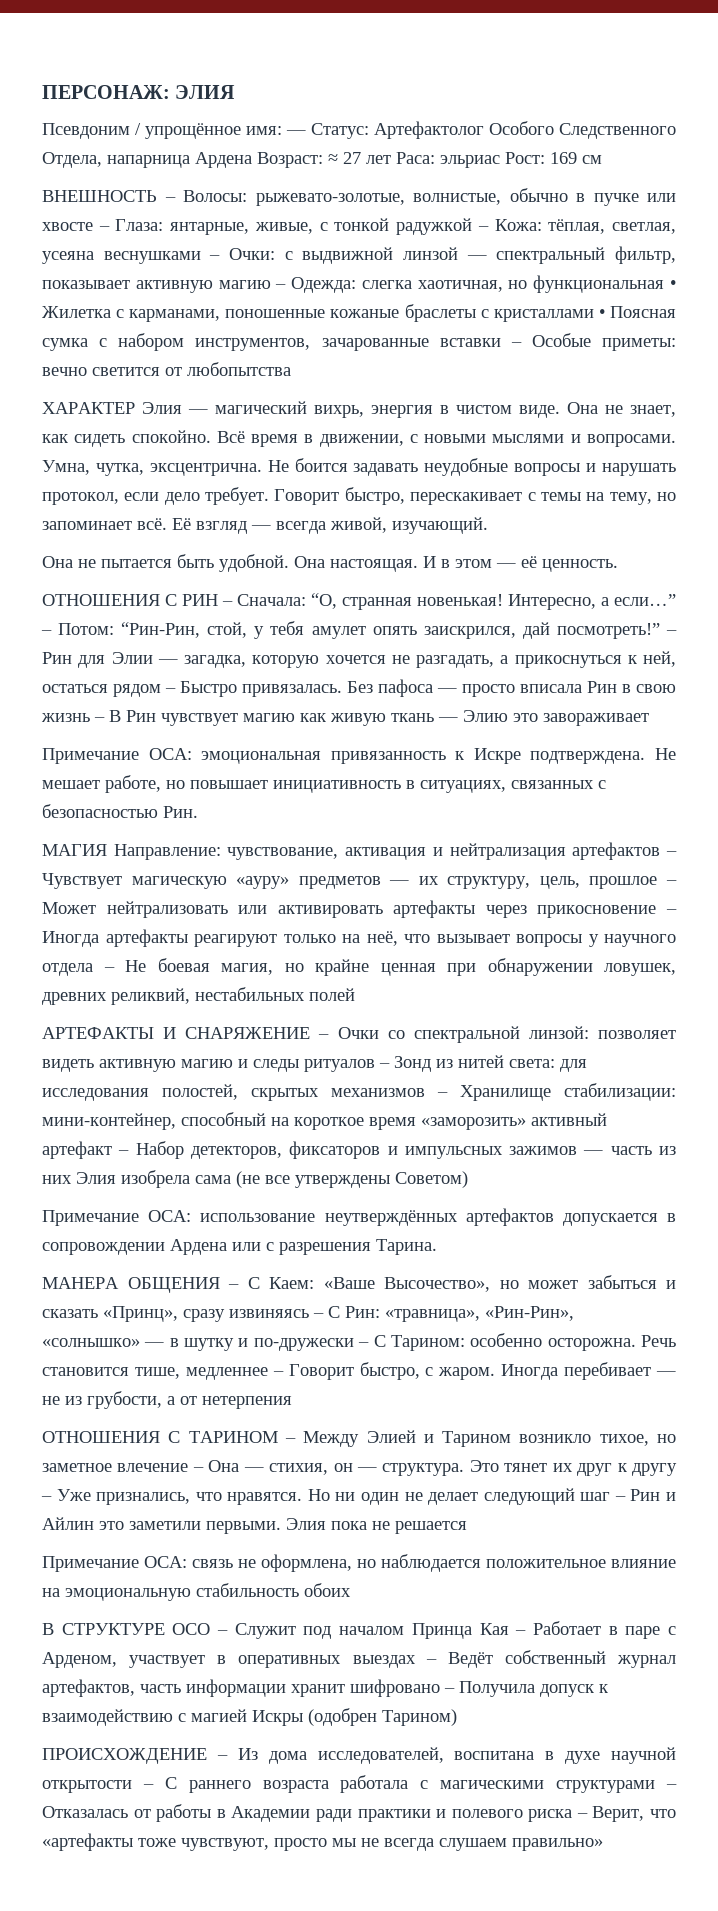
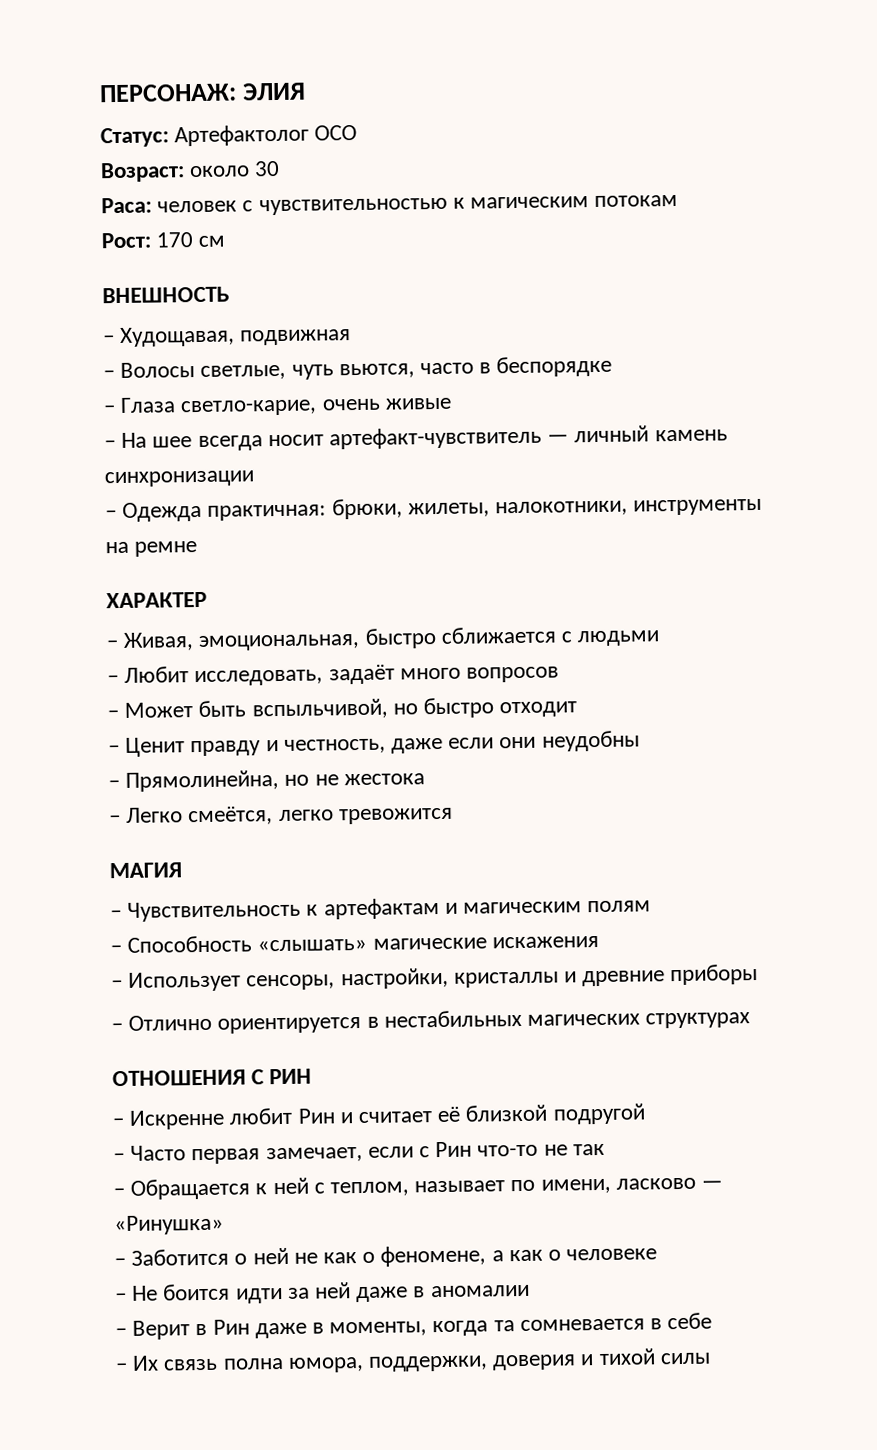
[42,121,676,139] [42,152,602,168] [42,188,676,206] [42,218,677,235] [42,246,676,264] [42,275,676,293] [42,304,676,322] [42,333,676,351] [42,362,291,376] [42,401,676,418] [42,430,676,447] [42,458,677,476] [42,487,677,505] [42,517,488,534] [42,554,618,572] [42,593,676,610] [41,621,677,639] [42,651,676,668] [42,679,676,697] [41,710,649,726] [42,748,676,764] [42,775,606,793] [42,804,198,818] [42,842,677,860] [42,873,677,889] [42,900,677,918] [42,929,676,947] [42,958,676,976] [42,987,355,1005] [42,1026,676,1043] [42,1055,587,1072] [42,1083,676,1101] [42,1112,607,1130] [42,1141,676,1159] [42,1170,468,1188] [42,1208,676,1226] [42,1239,437,1255] [42,1275,676,1293] [42,1306,574,1322] [42,1333,677,1351] [42,1362,676,1380] [42,1391,292,1409] [42,1430,676,1447] [42,1460,678,1476] [41,1488,676,1505] [42,1517,467,1534] [42,1554,676,1572] [42,1583,351,1601] [42,1621,677,1639] [42,1650,676,1668] [42,1679,608,1697] [42,1708,457,1726] [42,1747,676,1764] [42,1775,678,1793] [42,1804,677,1822] [42,1833,603,1851] Псевдоним / упрощённое имя: — Статус: Артефактолог Особого Следственного Отдела, напарница Ардена Возраст: ≈ 27 лет Раса: эльриас Рост: 169 см // ВНЕШНОСТЬ – Волосы: рыжевато-золотые, волнистые, обычно в пучке или хвосте – Глаза: янтарные, живые, с тонкой радужкой – Кожа: тёплая, светлая, усеяна веснушками – Очки: с выдвижной линзой — спектральный фильтр, показывает активную магию – Одежда: слегка хаотичная, но функциональная • Жилетка с карманами, поношенные кожаные браслеты с кристаллами • Поясная сумка с набором инструментов, зачарованные вставки – Особые приметы: вечно светится от любопытства // ХАРАКТЕР Элия — магический вихрь, энергия в чистом виде. Она не знает, как сидеть спокойно. Всё время в движении, с новыми мыслями и вопросами. Умна, чутка, эксцентрична. Не боится задавать неудобные вопросы и нарушать протокол, если дело требует. Говорит быстро, перескакивает с темы на тему, но запоминает всё. Её взгляд — всегда живой, изучающий. // Она не пытается быть удобной. Она настоящая. И в этом — её ценность. // ОТНОШЕНИЯ С РИН – Сначала: “О, странная новенькая! Интересно, а если…” – Потом: “Рин-Рин, стой, у тебя амулет опять заискрился, дай посмотреть!” – Рин для Элии — загадка, которую хочется не разгадать, а прикоснуться к ней, остаться рядом – Быстро привязалась. Без пафоса — просто вписала Рин в свою жизнь – В Рин чувствует магию как живую ткань — Элию это завораживает // Примечание ОСА: эмоциональная привязанность к Искре подтверждена. Не мешает работе, но повышает инициативность в ситуациях, связанных с безопасностью Рин. // МАГИЯ Направление: чувствование, активация и нейтрализация артефактов – Чувствует магическую «ауру» предметов — их структуру, цель, прошлое – Может нейтрализовать или активировать артефакты через прикосновение – Иногда артефакты реагируют только на неё, что вызывает вопросы у научного отдела – Не боевая магия, но крайне ценная при обнаружении ловушек, древних реликвий, нестабильных полей // АРТЕФАКТЫ И СНАРЯЖЕНИЕ – Очки со спектральной линзой: позволяет видеть активную магию и следы ритуалов – Зонд из нитей света: для исследования полостей, скрытых механизмов – Хранилище стабилизации: мини-контейнер, способный на короткое время «заморозить» активный артефакт – Набор детекторов, фиксаторов и импульсных зажимов — часть из них Элия изобрела сама (не все утверждены Советом) // Примечание ОСА: использование неутверждённых артефактов допускается в сопровождении Ардена или с разрешения Тарина. // МАНЕРА ОБЩЕНИЯ – С Каем: «Ваше Высочество», но может забыться и сказать «Принц», сразу извиняясь – С Рин: «травница», «Рин-Рин», «солнышко» — в шутку и по-дружески – С Тарином: особенно осторожна. Речь становится тише, медленнее – Говорит быстро, с жаром. Иногда перебивает — не из грубости, а от нетерпения // ОТНОШЕНИЯ С ТАРИНОМ – Между Элией и Тарином возникло тихое, но заметное влечение – Она — стихия, он — структура. Это тянет их друг к другу – Уже признались, что нравятся. Но ни один не делает следующий шаг – Рин и Айлин это заметили первыми. Элия пока не решается // Примечание ОСА: связь не оформлена, но наблюдается положительное влияние на эмоциональную стабильность обоих // В СТРУКТУРЕ ОСО – Служит под началом Принца Кая – Работает в паре с Арденом, участвует в оперативных выездах – Ведёт собственный журнал артефактов, часть информации хранит шифровано – Получила допуск к взаимодействию с магией Искры (одобрен Тарином) // ПРОИСХОЖДЕНИЕ – Из дома исследователей, воспитана в духе научной открытости – С раннего возраста работала с магическими структурами – Отказалась от работы в Академии ради практики и полевого риска – Верит, что «артефакты тоже чувствуют, просто мы не всегда слушаем правильно» -> [100,124,358,148] [100,160,281,183] [101,194,679,216] [101,232,226,249] [102,286,230,304] [103,326,352,347] [103,355,613,380] [103,397,452,417] [104,425,728,452] [104,470,254,488] [105,498,763,522] [105,541,198,557] [106,591,207,609] [106,626,661,652] [107,664,560,687] [107,697,578,720] [108,730,640,757] [108,770,425,792] [109,806,453,826] [109,862,182,879] [110,898,652,922] [110,935,599,954] [111,964,759,992] [111,1009,751,1034] [112,1068,313,1087] [112,1103,646,1130] [113,1141,605,1165] [113,1177,724,1200] [114,1214,224,1236] [114,1245,658,1267] [115,1282,530,1304] [115,1312,713,1340] [115,1348,711,1373] Статус: Артефактолог ОСО // Возраст: около 30 // Раса: человек с чувствительностью к магическим потокам // Рост: 170 см // ВНЕШНОСТЬ // – Худощавая, подвижная // – Волосы светлые, чуть вьются, часто в беспорядке // – Глаза светло-карие, очень живые // – На шее всегда носит артефакт-чувствитель — личный камень синхронизации // – Одежда практичная: брюки, жилеты, налокотники, инструменты на ремне // ХАРАКТЕР // – Живая, эмоциональная, быстро сближается с людьми // – Любит исследовать, задаёт много вопросов // – Может быть вспыльчивой, но быстро отходит // – Ценит правду и честность, даже если они неудобны // – Прямолинейна, но не жестока // – Легко смеётся, легко тревожится // МАГИЯ // – Чувствительность к артефактам и магическим полям // – Способность «слышать» магические искажения // – Использует сенсоры, настройки, кристаллы и древние приборы // – Отлично ориентируется в нестабильных магических структурах // ОТНОШЕНИЯ С РИН // – Искренне любит Рин и считает её близкой подругой // – Часто первая замечает, если с Рин что-то не так // – Обращается к ней с теплом, называет по имени, ласково — «Ринушка» // – Заботится о ней не как о феномене, а как о человеке // – Не боится идти за ней даже в аномалии // – Верит в Рин даже в моменты, когда та сомневается в себе // – Их связь полна юмора, поддержки, доверия и тихой силы

